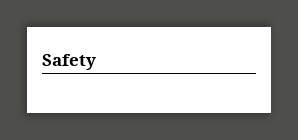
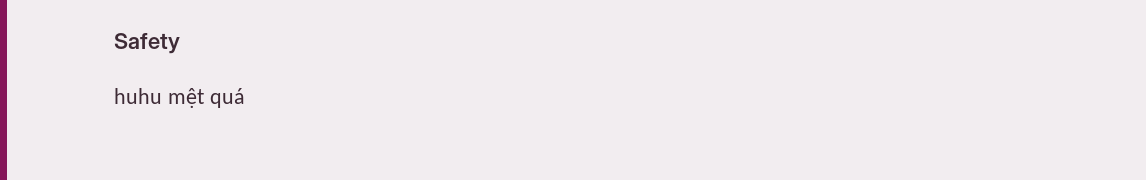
(96, 62) none -> [114,88,245,108] // huhu mệt quá

